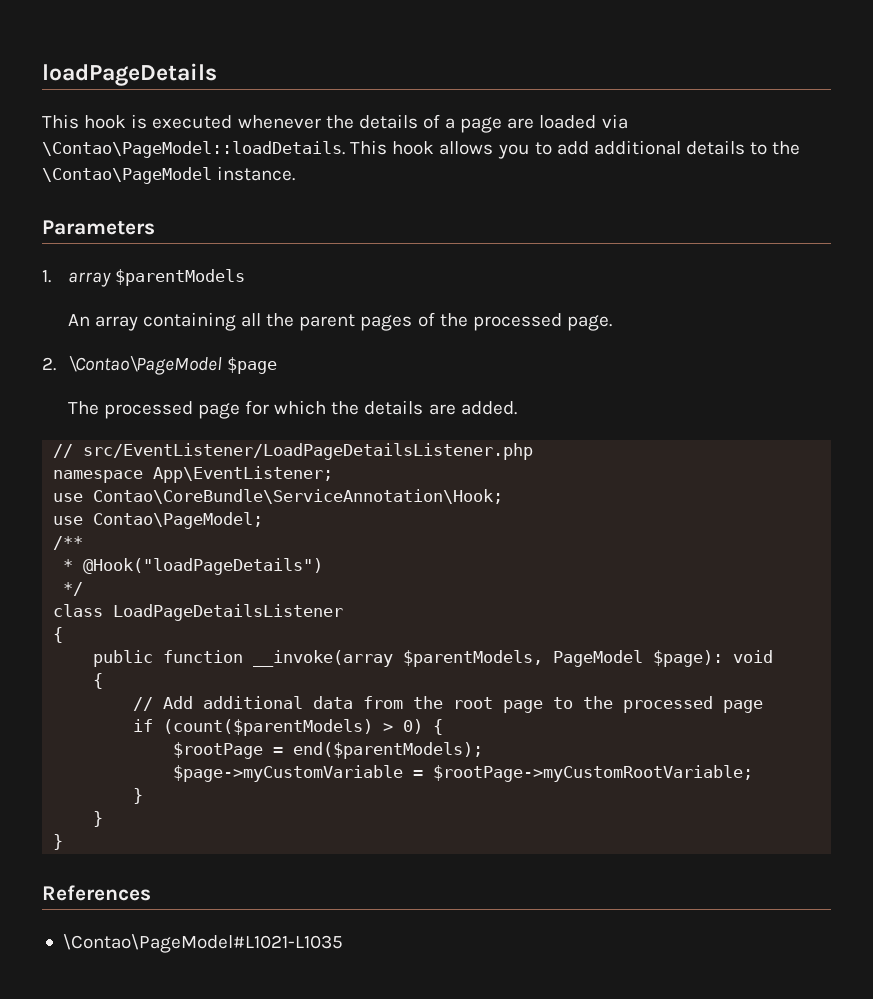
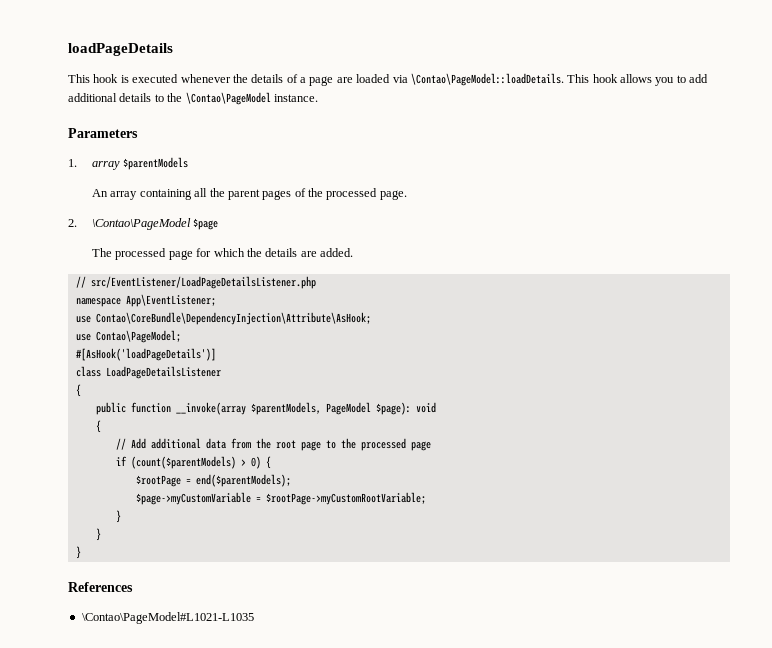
[93,489,504,504] Contao\CoreBundle\ServiceAnnotation\Hook; -> [95,312,371,325] Contao\CoreBundle\DependencyInjection\Attribute\AsHook;
[53,536,84,550] [63,558,324,575] [63,582,84,596] /** // * @Hook("loadPageDetails") // */ -> [75,348,216,361] #[AsHook('loadPageDetails')]

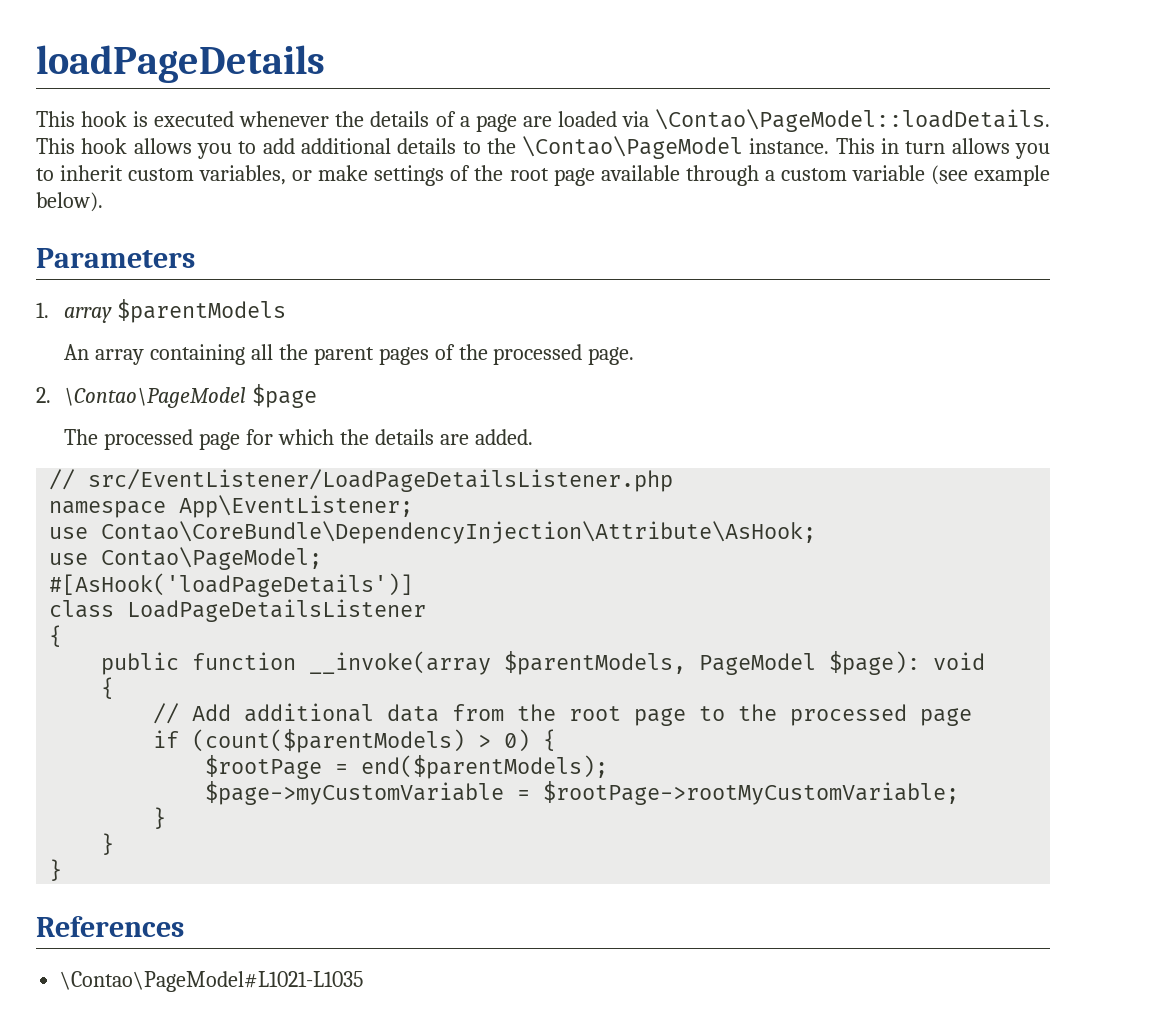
(318, 98) none -> [835,138,1050,159] [36,165,1050,186] [36,192,103,212] This in turn allows you to inherit custom variables, or make settings of the root page available through a custom variable (see example below).
[265,492,426,505] $rootPage->myCustomRootVariable; -> [543,781,960,805] $rootPage->rootMyCustomVariable;

